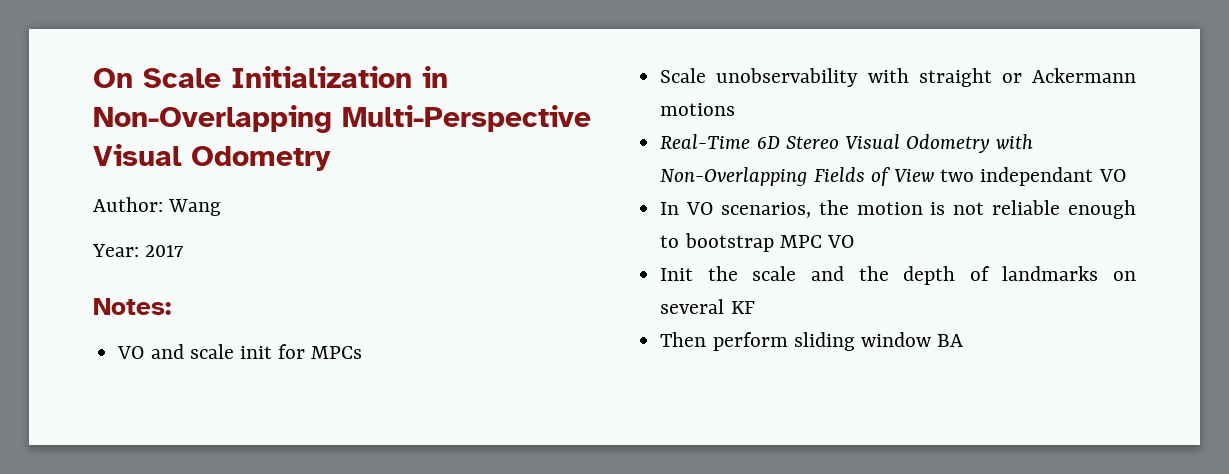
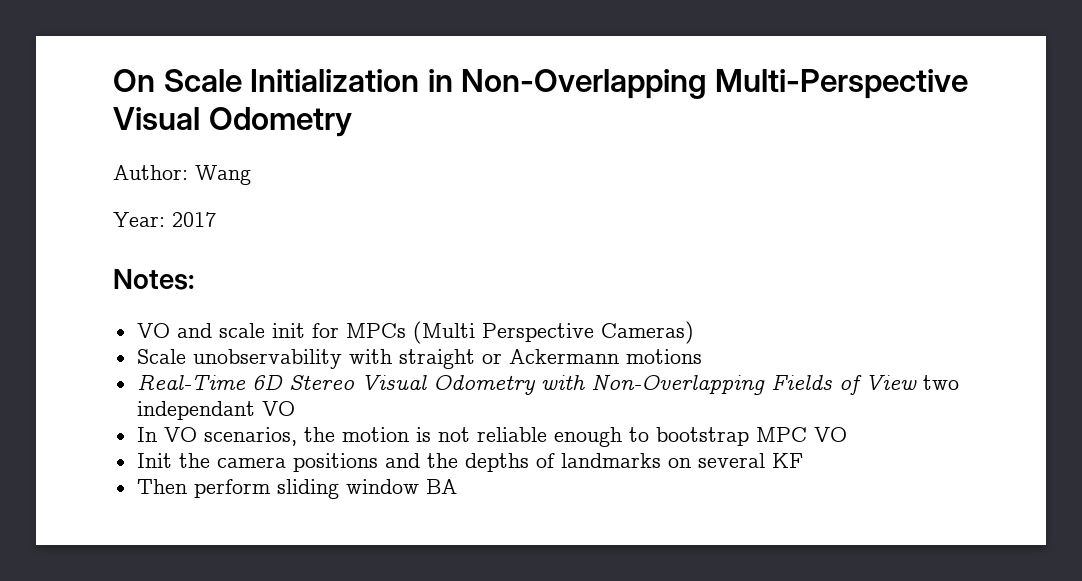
(363, 352) none -> [412,321,694,344] (Multi Perspective Cameras)
[752,266,797,281] scale -> [216,453,378,472] camera positions
[903,266,956,285] depth -> [464,453,529,472] depths

